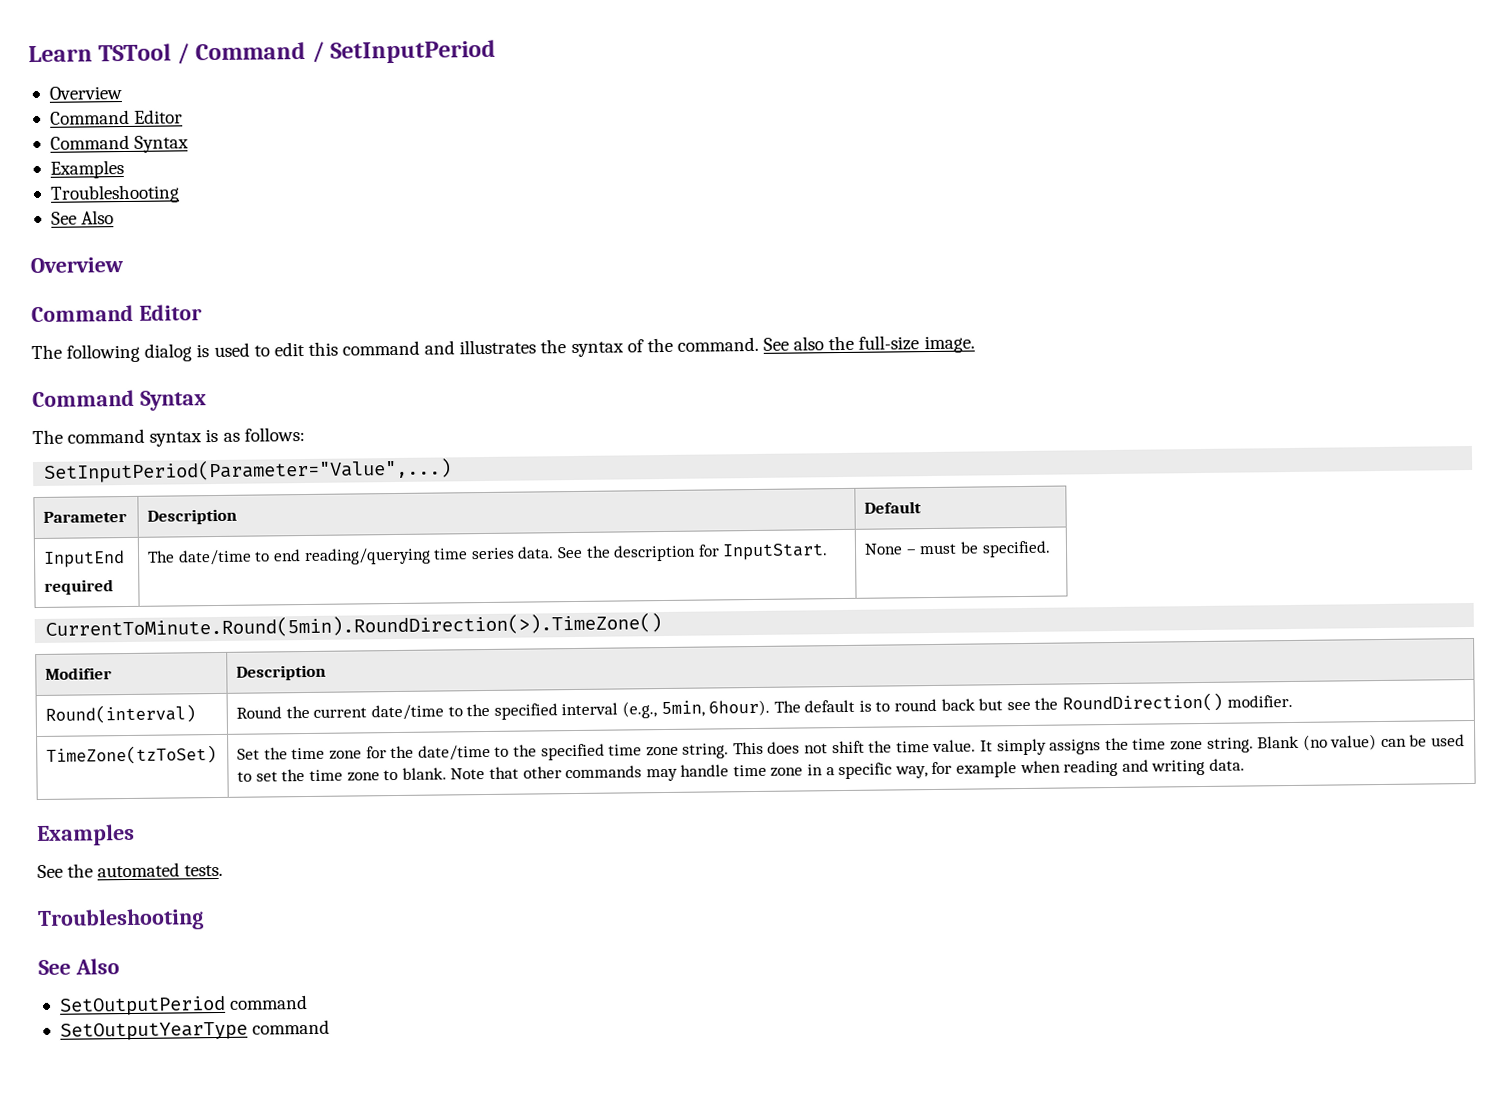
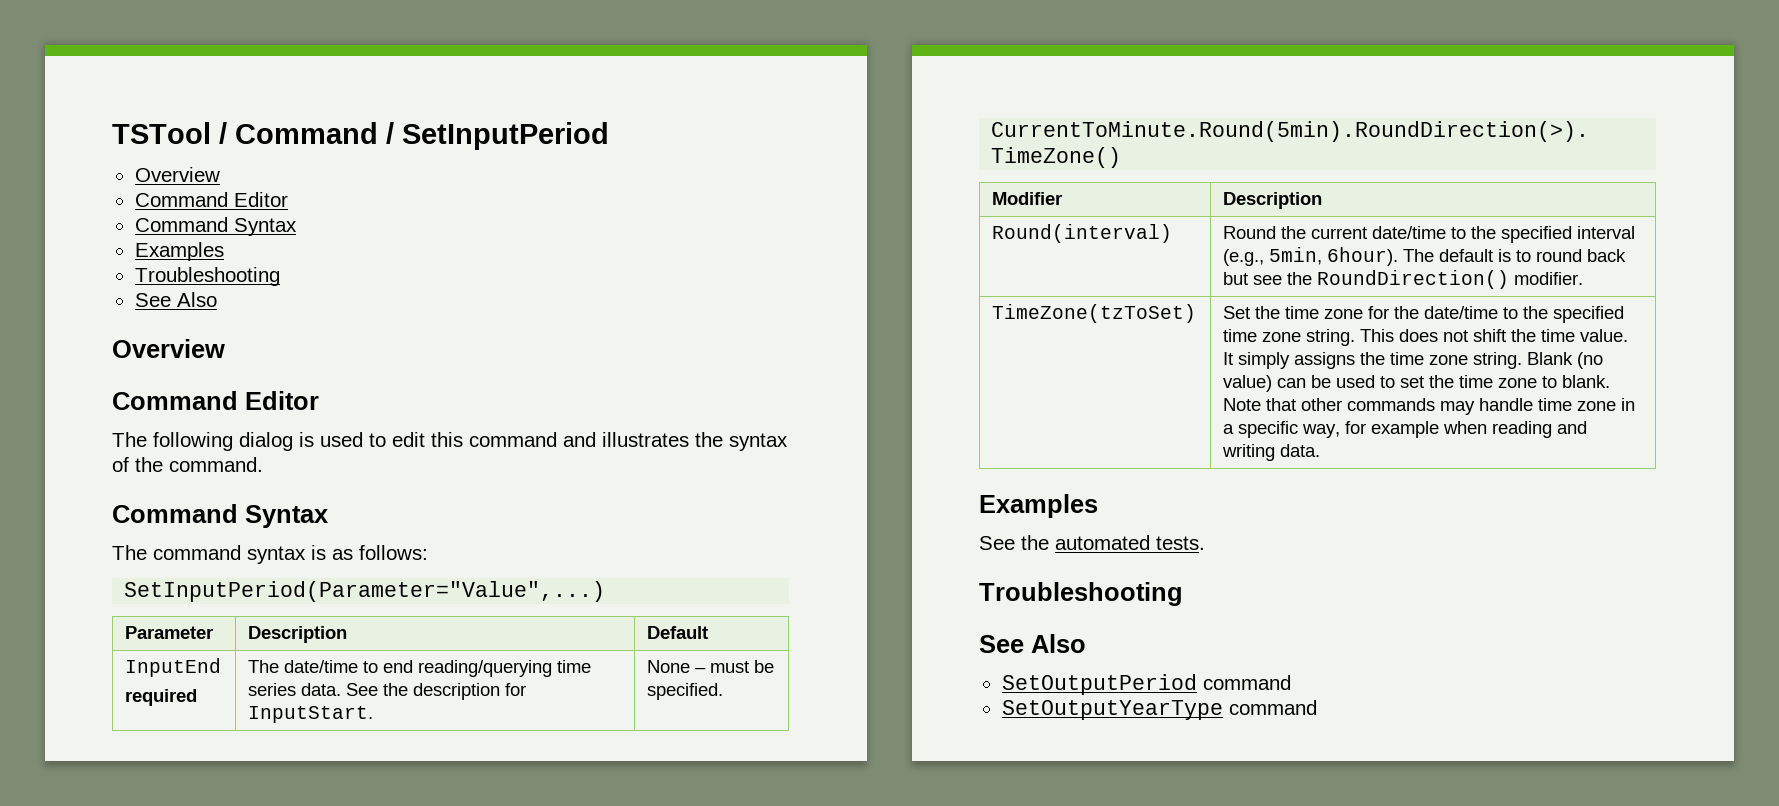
[28,45,93,63] Learn -> (112, 133) none
[763,335,975,354] See also the full-size image. -> (263, 464) none

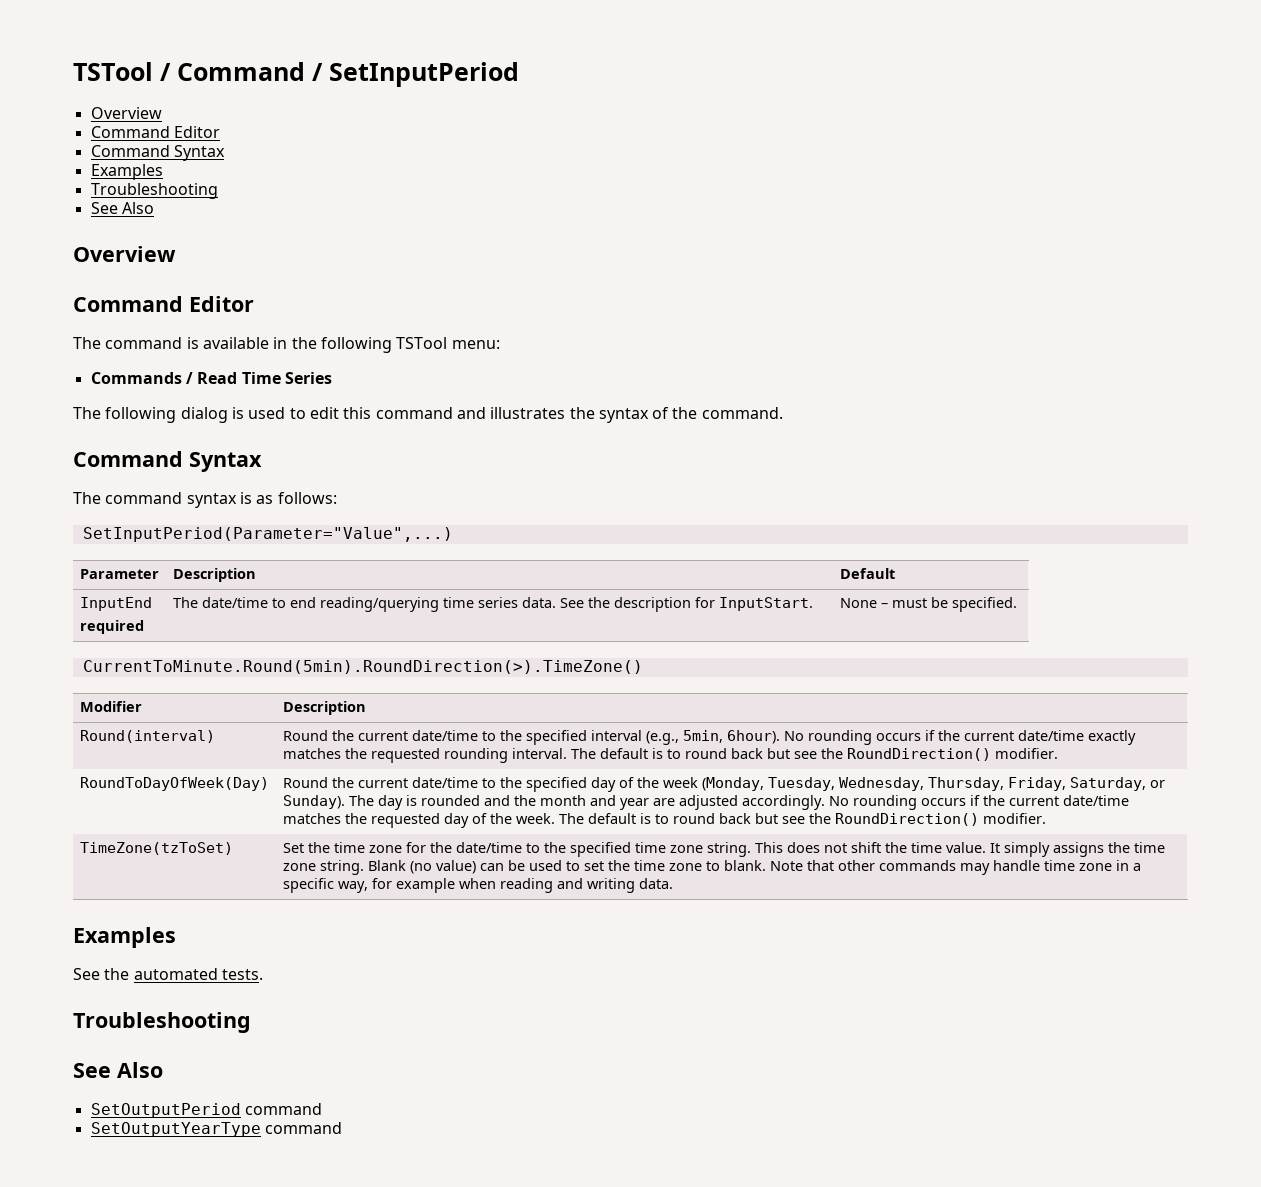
(319, 400) none -> [73,337,500,353] [90,372,332,384] // The command is available in the following TSTool menu: // Commands / Read Time Series
(1399, 256) none -> [783,730,1136,745] [282,748,1058,763] [79,777,269,791] [282,777,1165,792] [282,795,1129,810] [282,813,555,828] No rounding occurs if the current date/time exactly matches the requested rounding interval. The default is to round back but see the RoundDirection() modifier. // RoundToDayOfWeek(Day) | Round the current date/time to the specified day of the week (Monday, Tuesday, Wednesday, Thursday, Friday, Saturday, or Sunday). The day is rounded and the month and year are adjusted accordingly. No rounding occurs if the current date/time matches the requested day of the week.

